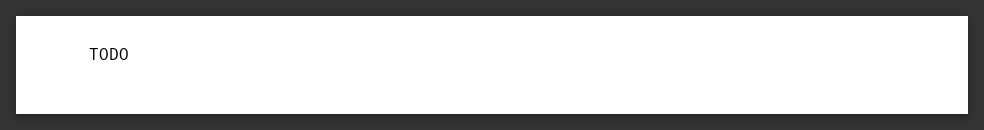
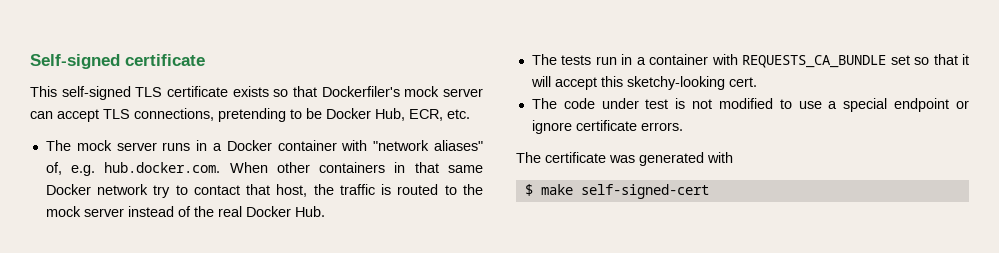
[89,48,129,60] TODO -> [30,54,205,69] [30,86,484,100] [30,108,470,122] [45,140,484,151] [45,162,484,176] [45,184,483,198] [45,206,325,217] [531,54,969,68] [530,76,757,90] [531,98,969,112] [531,120,683,134] [516,152,733,166] [524,184,709,199] Self-signed certificate // This self-signed TLS certificate exists so that Dockerfiler's mock server can accept TLS connections, pretending to be Docker Hub, ECR, etc. // The mock server runs in a Docker container with "network aliases" of, e.g. hub.docker.com. When other containers in that same Docker network try to contact that host, the traffic is routed to the mock server instead of the real Docker Hub. // The tests run in a container with REQUESTS_CA_BUNDLE set so that it will accept this sketchy-looking cert. // The code under test is not modified to use a special endpoint or ignore certificate errors. // The certificate was generated with // $ make self-signed-cert

